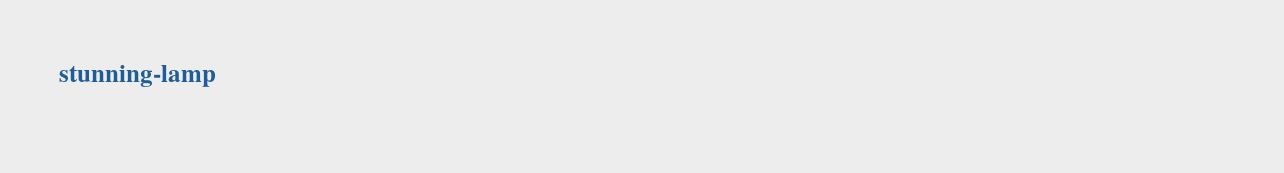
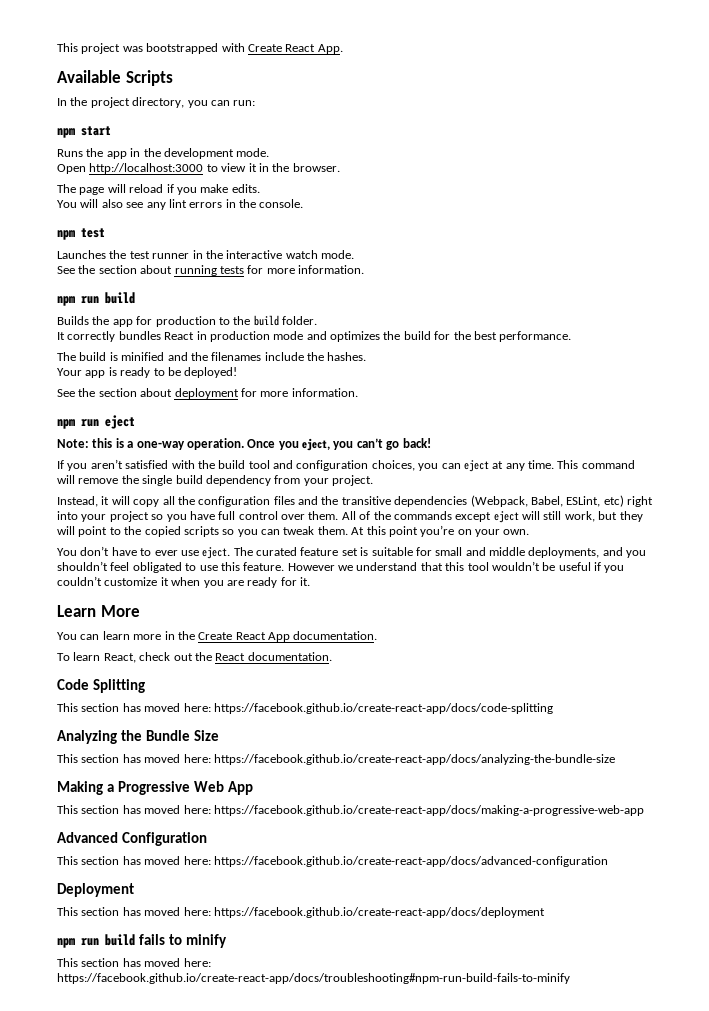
[59,65,216,87] stunning-lamp -> [57,43,343,54] [57,70,173,86] [57,97,256,108] [57,126,111,138] [57,148,270,159] [57,163,340,174] [57,184,260,195] [57,199,304,210] [57,228,105,240] [57,250,354,259] [57,265,364,276] [57,292,135,306] [57,315,317,327] [57,331,572,342] [57,352,367,361] [57,367,238,378] [57,388,358,399] [57,415,135,429] [57,438,431,451] [57,459,635,472] [57,475,373,486] [57,495,653,507] [57,511,643,523] [57,525,530,537] [57,546,647,559] [57,561,625,573] [57,576,310,588] [57,605,140,617] [57,631,378,642] [57,652,332,663] [57,679,145,693] [57,703,553,714] [57,730,219,744] [57,754,615,765] [57,781,253,795] [57,805,644,816] [57,832,207,846] [57,856,608,867] [57,883,134,897] [57,907,545,918] [57,934,227,948] [57,958,211,967] [57,973,570,984] This project was bootstrapped with Create React App. // Available Scripts // In the project directory, you can run: // npm start // Runs the app in the development mode. // Open http://localhost:3000 to view it in the browser. // The page will reload if you make edits. // You will also see any lint errors in the console. // npm test // Launches the test runner in the interactive watch mode. // See the section about running tests for more information. // npm run build // Builds the app for production to the build folder. // It correctly bundles React in production mode and optimizes the build for the best performance. // The build is minified and the filenames include the hashes. // Your app is ready to be deployed! // See the section about deployment for more information. // npm run eject // Note: this is a one-way operation. Once you eject, you can’t go back! // If you aren’t satisfied with the build tool and configuration choices, you can eject at any time. This command will remove the single build dependency from your project. // Instead, it will copy all the configuration files and the transitive dependencies (Webpack, Babel, ESLint, etc) right into your project so you have full control over them. All of the commands except eject will still work, but they will point to the copied scripts so you can tweak them. At this point you’re on your own. // You don’t have to ever use eject. The curated feature set is suitable for small and middle deployments, and you shouldn’t feel obligated to use this feature. However we understand that this tool wouldn’t be useful if you couldn’t customize it when you are ready for it. // Learn More // You can learn more in the Create React App documentation. // To learn React, check out the React documentation. // Code Splitting // This section has moved here: https://facebook.github.io/create-react-app/docs/code-splitting // Analyzing the Bundle Size // This section has moved here: https://facebook.github.io/create-react-app/docs/analyzing-the-bundle-size // Making a Progressive Web App // This section has moved here: https://facebook.github.io/create-react-app/docs/making-a-progressive-web-app // Advanced Configuration // This section has moved here: https://facebook.github.io/create-react-app/docs/advanced-configuration // Deployment // This section has moved here: https://facebook.github.io/create-react-app/docs/deployment // npm run build fails to minify // This section has moved here: https://facebook.github.io/create-react-app/docs/troubleshooting#npm-run-build-fails-to-minify

